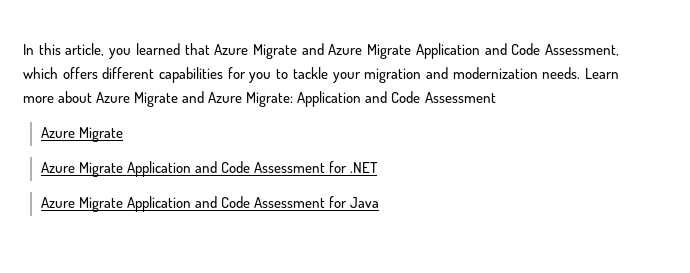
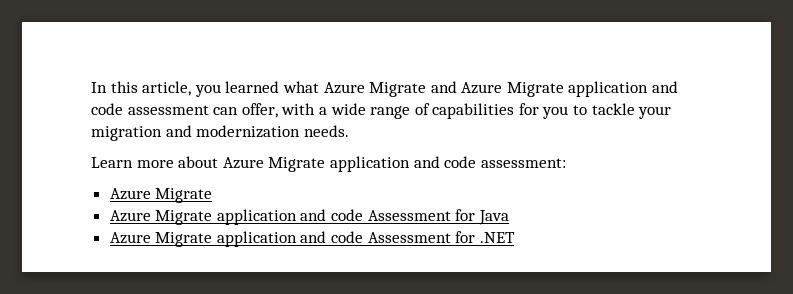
[184,43,210,55] that -> [282,81,319,93] what
[415,43,620,59] [23,67,155,79] Application and Code Assessment, which offers different -> [568,81,679,97] [91,103,430,119] application and code assessment can offer, with a wide range of
(581, 73) none -> (349, 131) //
[182,91,496,107] [40,127,123,142] [40,161,378,177] [40,196,379,212] and Azure Migrate: Application and Code Assessment // Azure Migrate // Azure Migrate Application and Code Assessment for .NET // Azure Migrate Application and Code Assessment for Java -> [329,156,566,172] [109,188,213,203] [109,209,509,225] [109,231,515,247] application and code assessment: // Azure Migrate // Azure Migrate application and code Assessment for Java // Azure Migrate application and code Assessment for .NET

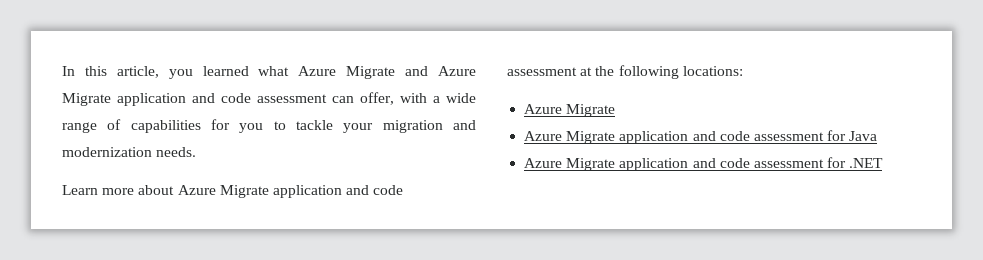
[480,158,566,168] assessment: -> [507,65,743,79] assessment at the following locations:
[367,210,451,221] Assessment -> [753,132,824,141] assessment
[367,232,451,243] Assessment -> [753,159,824,168] assessment

